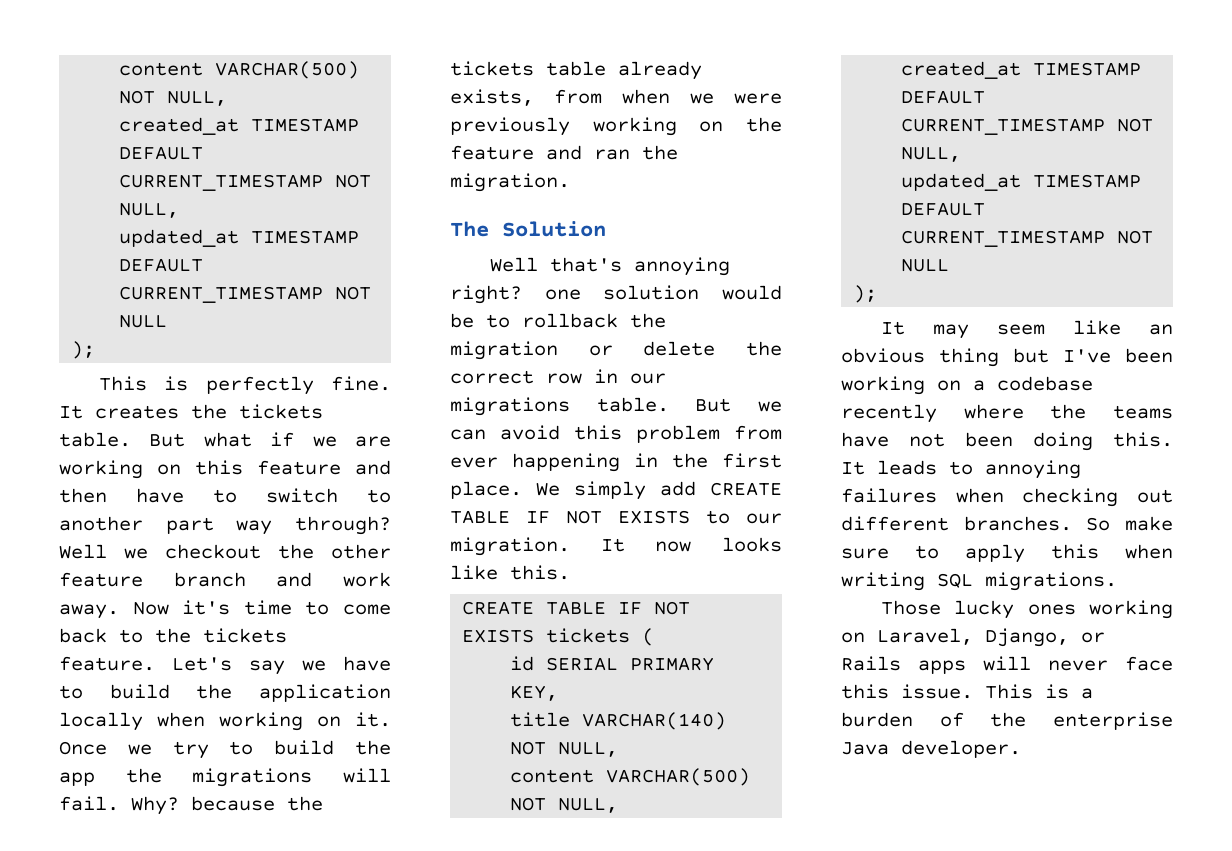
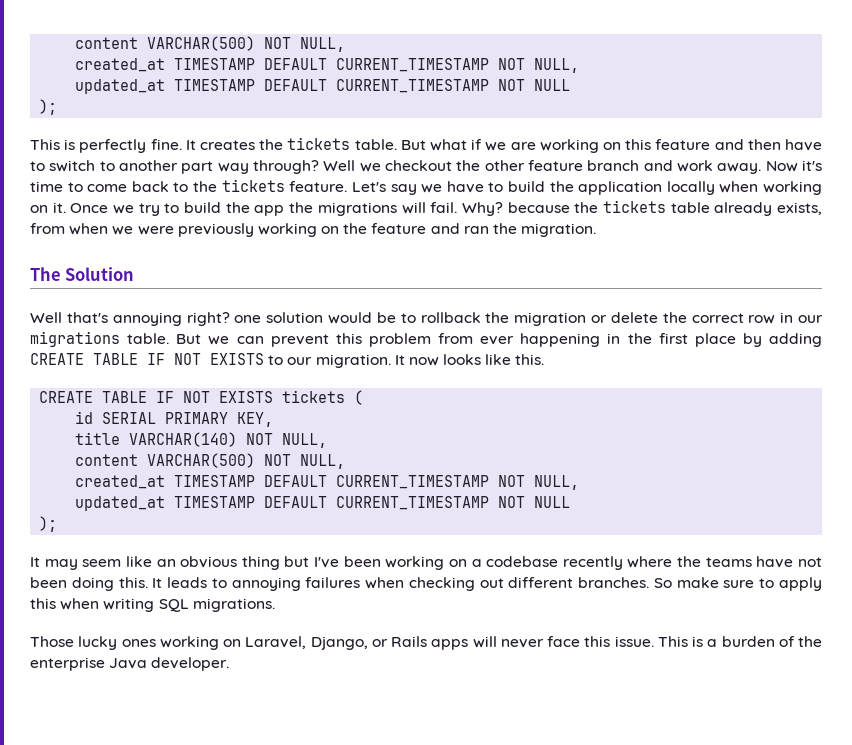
[500,425,560,440] avoid -> [270,334,329,347] prevent
[450,481,696,500] place. We simply add -> [694,333,822,347] place by adding

